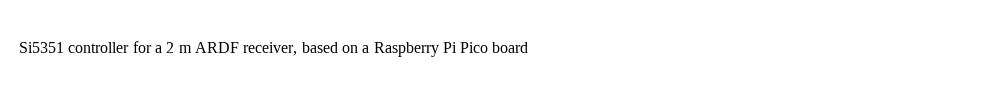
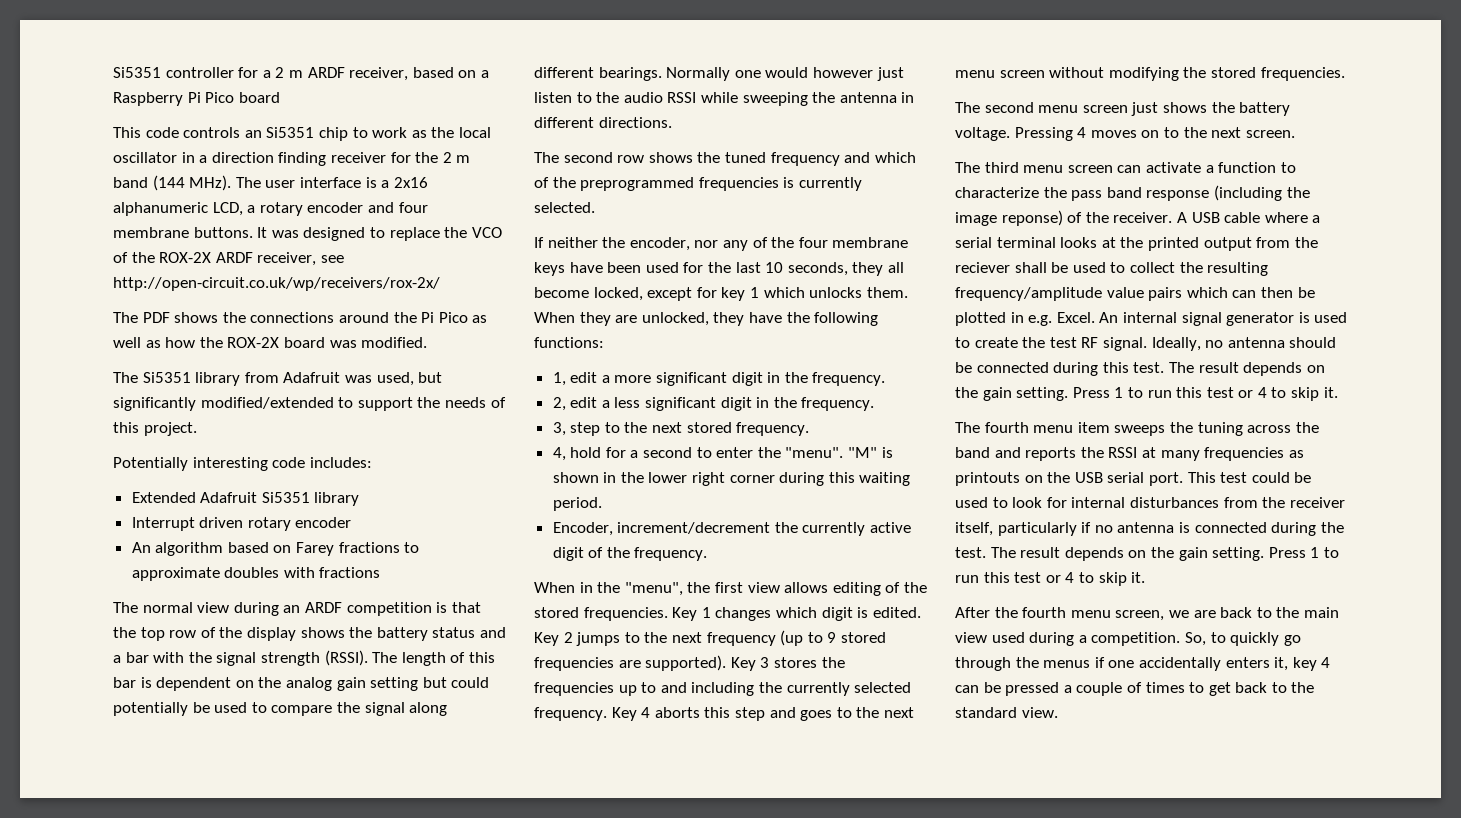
(529, 47) none -> [113,127,491,141] [113,152,471,166] [113,175,428,191] [113,202,428,216] [113,227,502,241] [113,252,344,266] [113,277,440,291] [113,312,488,323] [113,337,428,348] [113,372,443,386] [113,397,506,411] [113,422,197,436] [113,457,372,471] [131,492,360,506] [131,517,352,531] [131,542,420,556] [131,567,381,581] [113,602,481,616] [113,627,506,641] [113,650,495,666] [113,677,490,691] [113,702,448,716] [534,67,904,81] [534,92,915,106] [534,117,672,128] [534,152,916,166] [534,177,862,191] [534,202,595,213] [534,237,909,251] [534,262,904,276] [534,287,908,301] [534,312,879,326] [534,337,604,348] [552,372,886,386] [552,397,875,411] [552,422,810,436] [552,447,893,461] [552,472,911,486] [552,497,602,511] [552,522,912,536] [552,547,708,561] [534,582,927,596] [534,607,921,621] [534,630,886,646] [534,655,845,671] [534,682,912,696] [534,707,914,721] [955,67,1345,81] [955,102,1291,116] [955,127,1295,141] [955,162,1296,173] [955,185,1310,201] [955,210,1321,226] [955,237,1318,251] [955,262,1269,276] [955,287,1315,301] [955,312,1348,326] [955,337,1337,351] [955,362,1325,376] [955,387,1338,401] [955,422,1319,436] [955,447,1304,461] [955,472,1312,486] [955,497,1345,508] [955,522,1344,536] [955,547,1339,561] [955,572,1146,586] [955,607,1339,621] [955,632,1301,646] [955,657,1331,671] [955,682,1315,696] [955,707,1058,718] // This code controls an Si5351 chip to work as the local oscillator in a direction finding receiver for the 2 m band (144 MHz). The user interface is a 2x16 alphanumeric LCD, a rotary encoder and four membrane buttons. It was designed to replace the VCO of the ROX-2X ARDF receiver, see http://open-circuit.co.uk/wp/receivers/rox-2x/ // The PDF shows the connections around the Pi Pico as well as how the ROX-2X board was modified. // The Si5351 library from Adafruit was used, but significantly modified/extended to support the needs of this project. // Potentially interesting code includes: // Extended Adafruit Si5351 library // Interrupt driven rotary encoder // An algorithm based on Farey fractions to approximate doubles with fractions // The normal view during an ARDF competition is that the top row of the display shows the battery status and a bar with the signal strength (RSSI). The length of this bar is dependent on the analog gain setting but could potentially be used to compare the signal along different bearings. Normally one would however just listen to the audio RSSI while sweeping the antenna in different directions. // The second row shows the tuned frequency and which of the preprogrammed frequencies is currently selected. // If neither the encoder, nor any of the four membrane keys have been used for the last 10 seconds, they all become locked, except for key 1 which unlocks them. When they are unlocked, they have the following functions: // 1, edit a more significant digit in the frequency. // 2, edit a less significant digit in the frequency. // 3, step to the next stored frequency. // 4, hold for a second to enter the "menu". "M" is shown in the lower right corner during this waiting period. // Encoder, increment/decrement the currently active digit of the frequency. // When in the "menu", the first view allows editing of the stored frequencies. Key 1 changes which digit is edited. Key 2 jumps to the next frequency (up to 9 stored frequencies are supported). Key 3 stores the frequencies up to and including the currently selected frequency. Key 4 aborts this step and goes to the next menu screen without modifying the stored frequencies. // The second menu screen just shows the battery voltage. Pressing 4 moves on to the next screen. // The third menu screen can activate a function to characterize the pass band response (including the image reponse) of the receiver. A USB cable where a serial terminal looks at the printed output from the reciever shall be used to collect the resulting frequency/amplitude value pairs which can then be plotted in e.g. Excel. An internal signal generator is used to create the test RF signal. Ideally, no antenna should be connected during this test. The result depends on the gain setting. Press 1 to run this test or 4 to skip it. // The fourth menu item sweeps the tuning across the band and reports the RSSI at many frequencies as printouts on the USB serial port. This test could be used to look for internal disturbances from the receiver itself, particularly if no antenna is connected during the test. The result depends on the gain setting. Press 1 to run this test or 4 to skip it. // After the fourth menu screen, we are back to the main view used during a competition. So, to quickly go through the menus if one accidentally enters it, key 4 can be pressed a couple of times to get back to the standard view.

